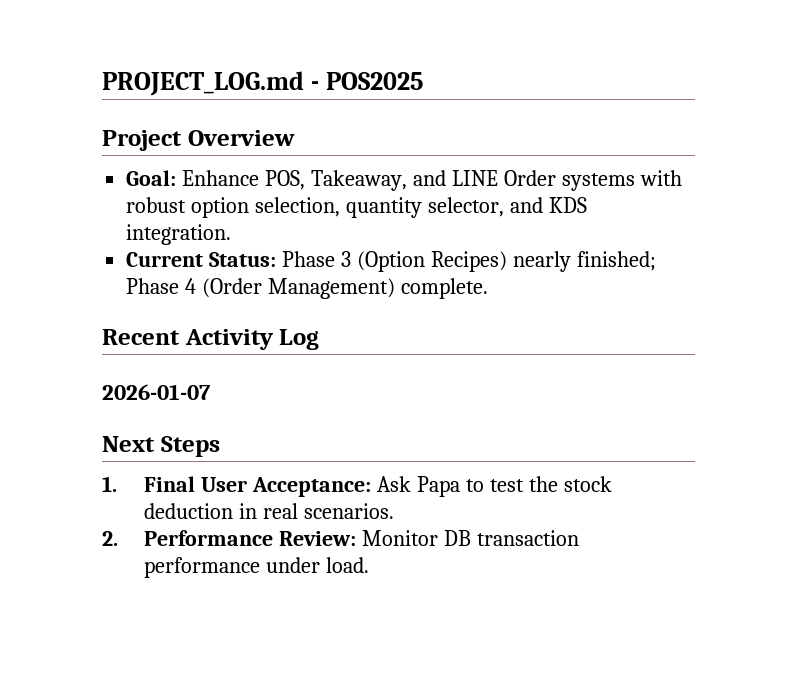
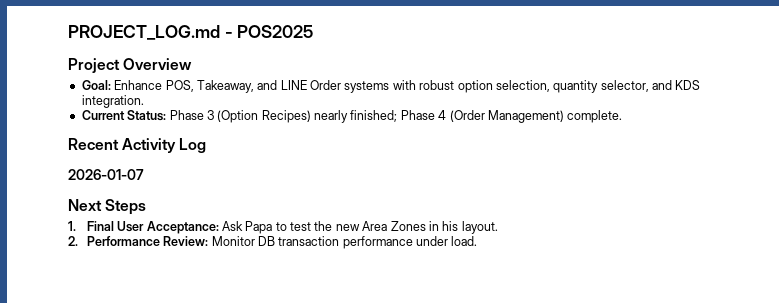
[563,476,612,492] [144,503,395,519] stock deduction in real scenarios. -> [335,221,498,234] new Area Zones in his layout.

